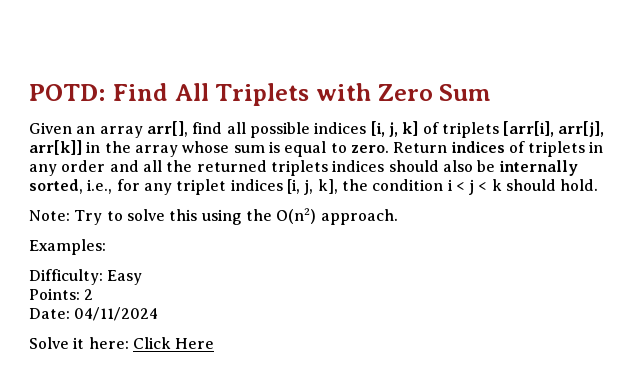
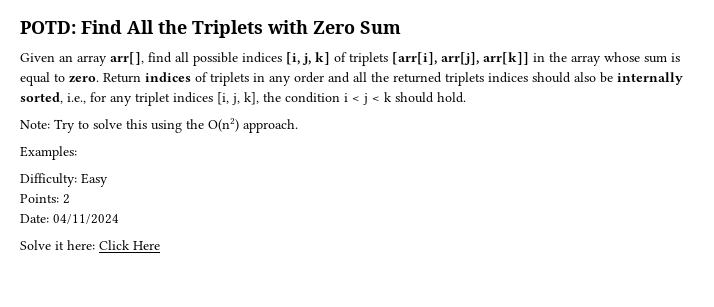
(209, 92) none -> [158,20,187,34] the

